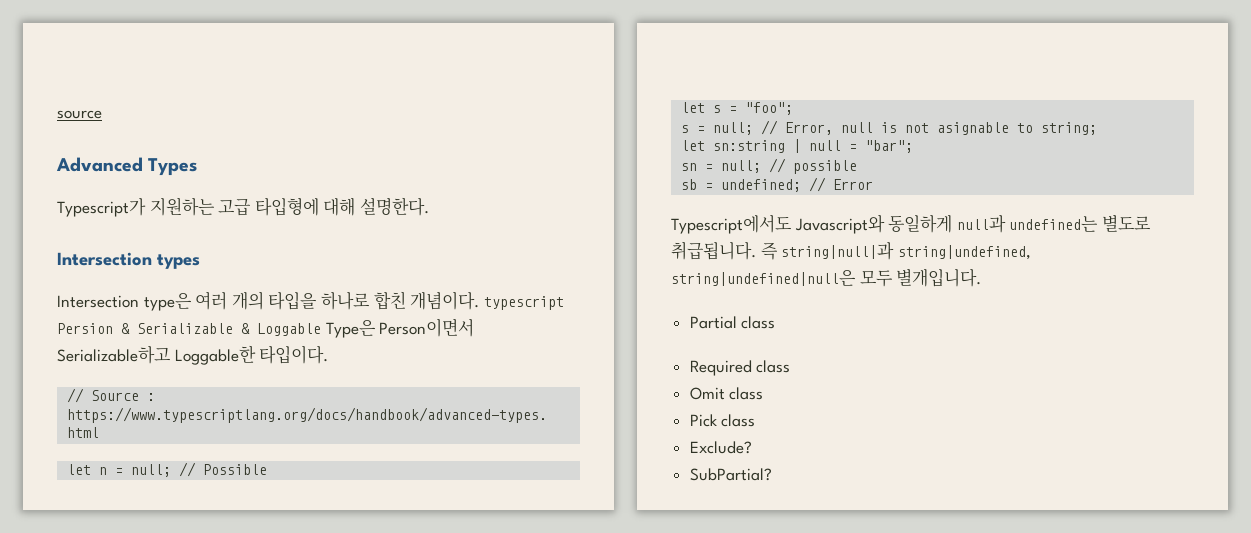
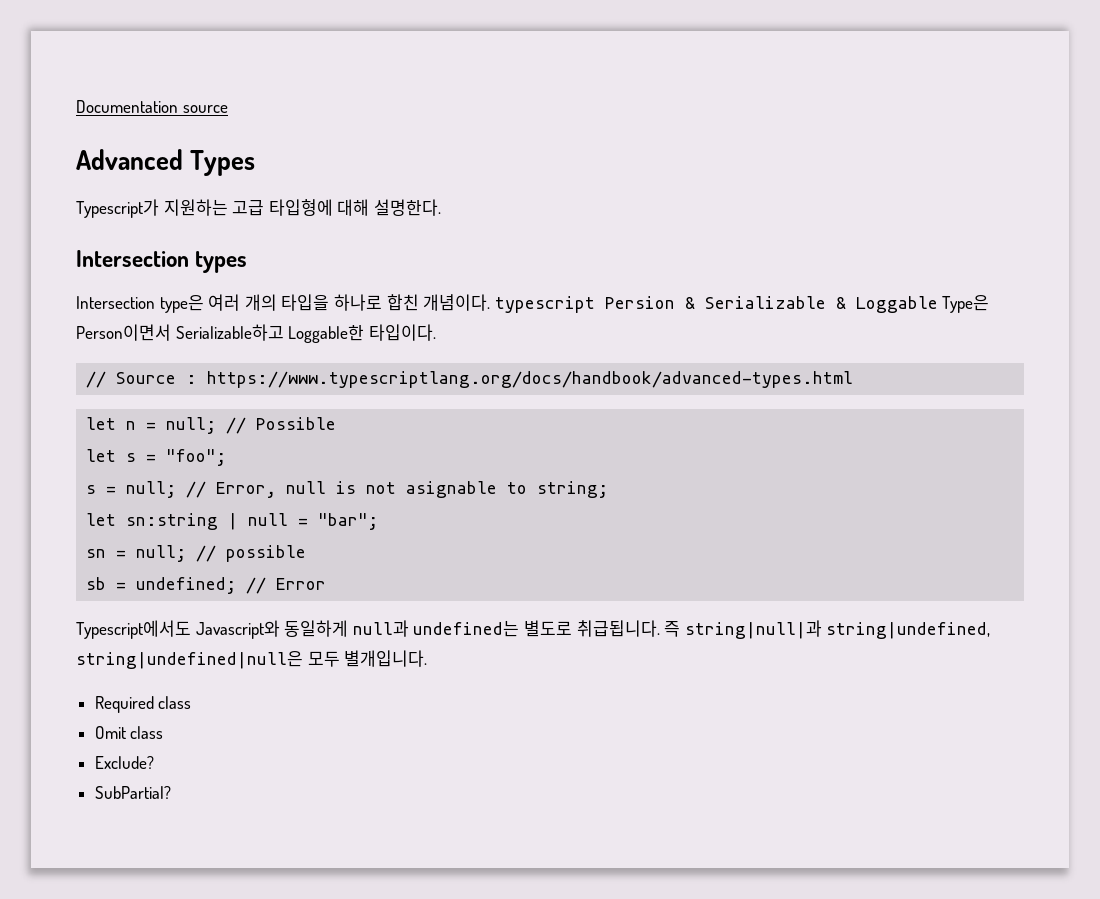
(57, 114) none -> [76,100,178,113] Documentation
[689,316,776,329] // Partial class -> (428, 658) none
[689,414,756,427] // Pick class -> (164, 732) none

